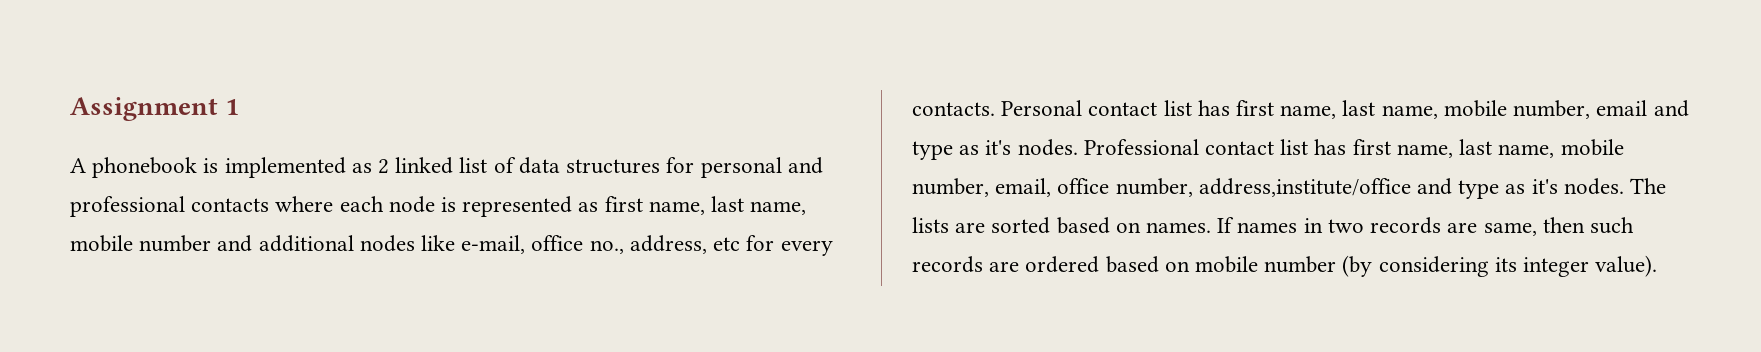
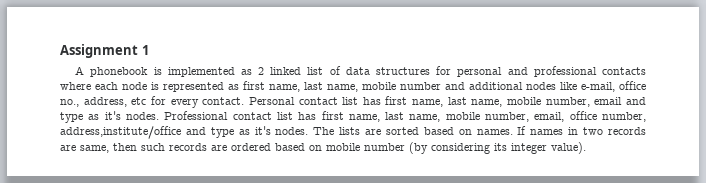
[912,102,995,116] contacts. -> [202,97,245,105] contact.

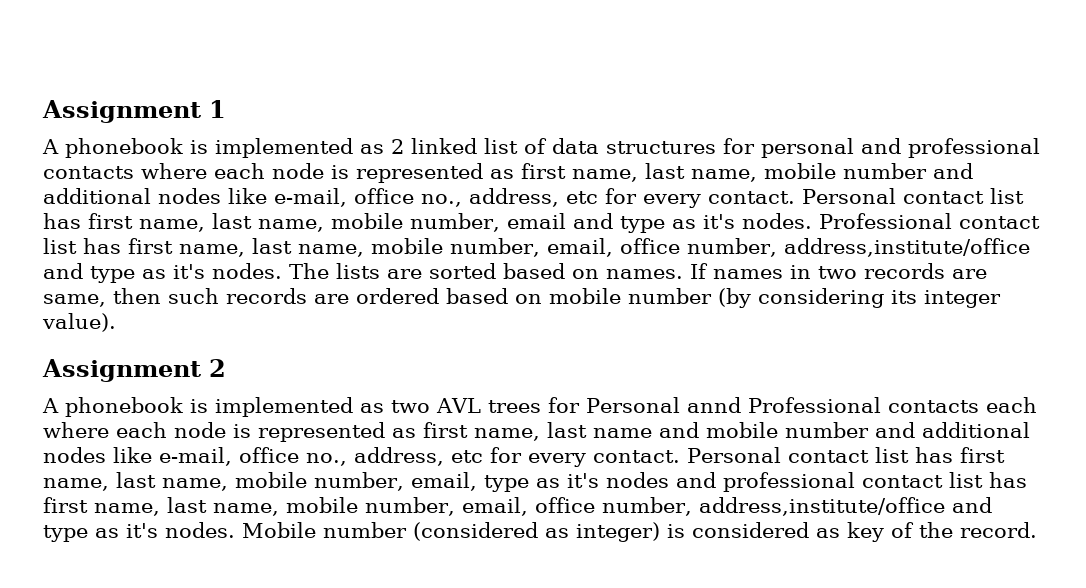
(586, 148) none -> [42,359,226,382] [42,397,1037,417] [43,422,1030,442] [43,447,1005,467] [43,472,1027,492] [43,497,992,516] [43,522,1037,542] // Assignment 2 // A phonebook is implemented as two AVL trees for Personal annd Professional contacts each where each node is represented as first name, last name and mobile number and additional nodes like e-mail, office no., address, etc for every contact. Personal contact list has first name, last name, mobile number, email, type as it's nodes and professional contact list has first name, last name, mobile number, email, office number, address,institute/office and type as it's nodes. Mobile number (considered as integer) is considered as key of the record.

